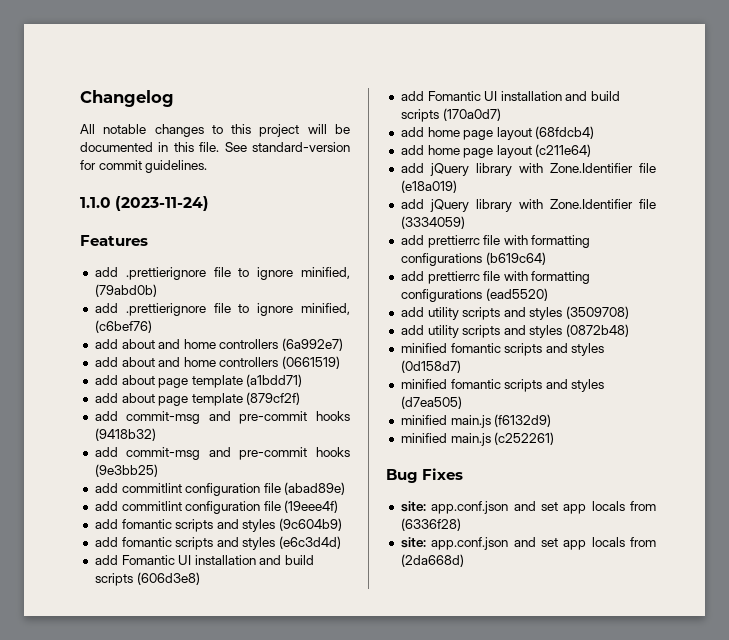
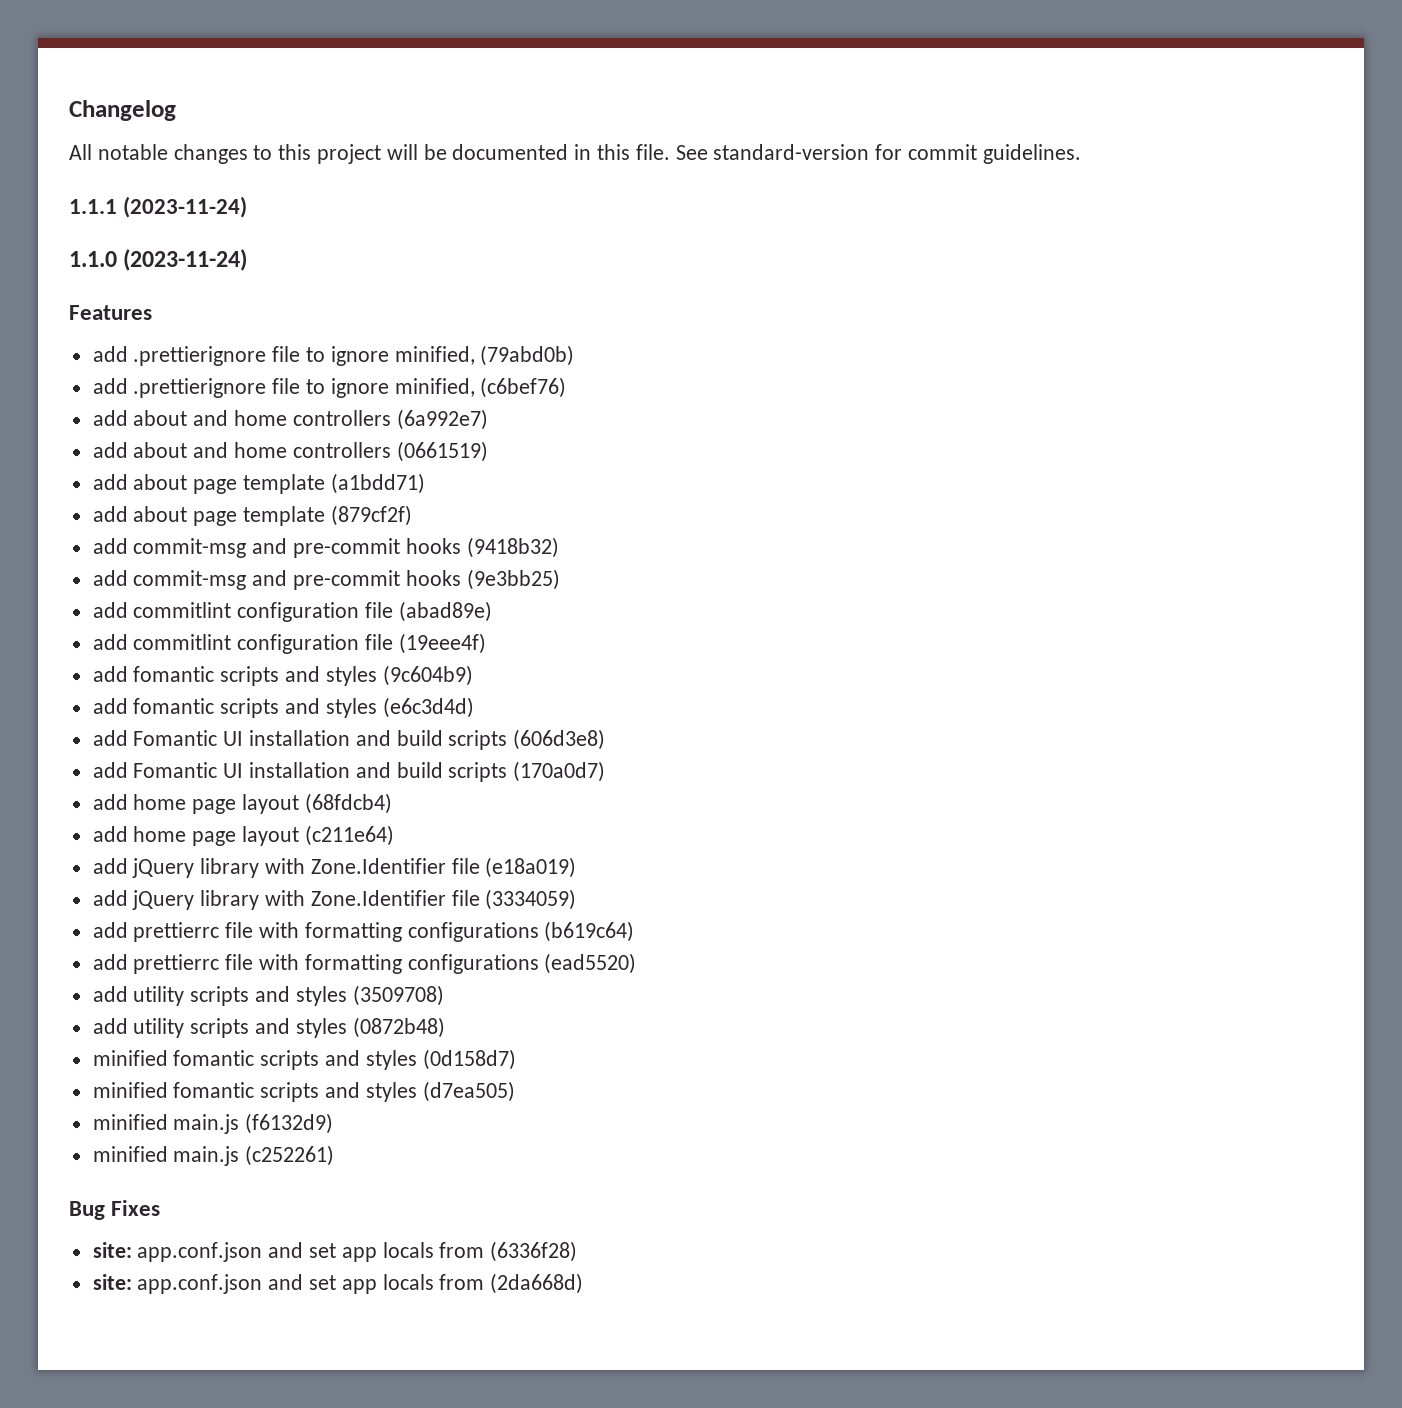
(208, 166) none -> [69,196,248,218] // 1.1.1 (2023-11-24)

